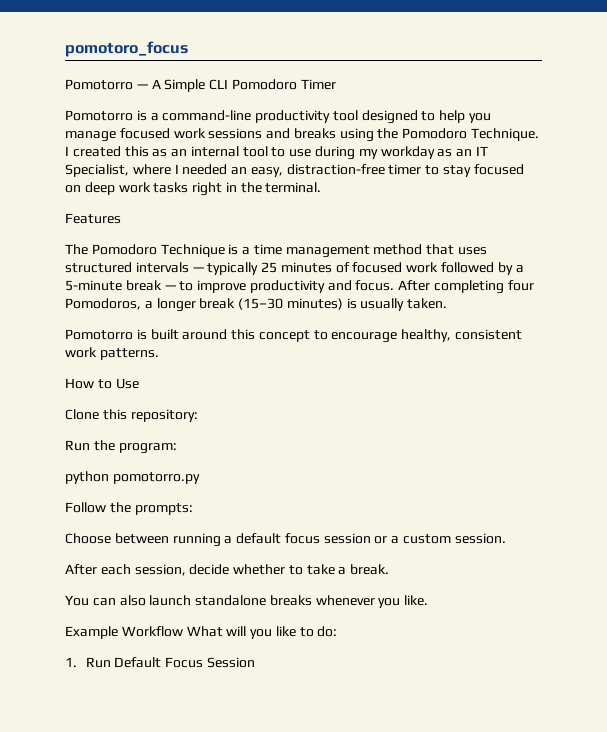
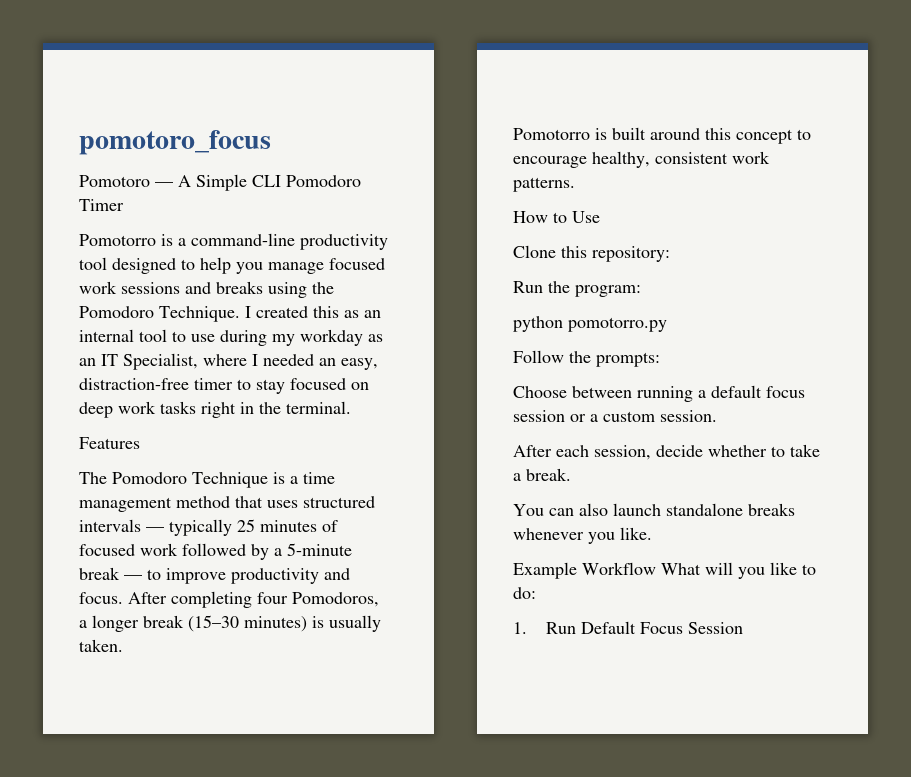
[65,79,133,90] Pomotorro -> [79,175,150,187] Pomotoro

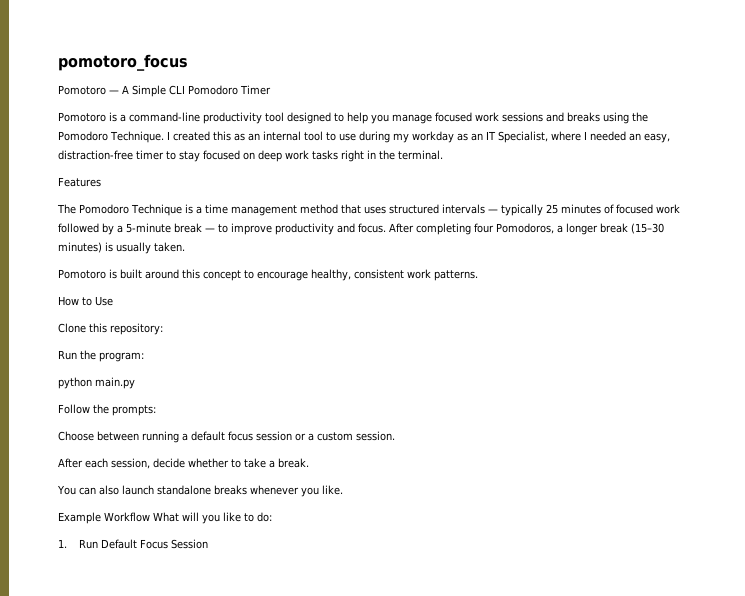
[79,234,156,246] Pomotorro -> [58,112,106,122] Pomotoro
[513,128,590,140] Pomotorro -> [58,269,106,279] Pomotoro
[568,317,667,332] pomotorro.py -> [95,377,135,389] main.py

